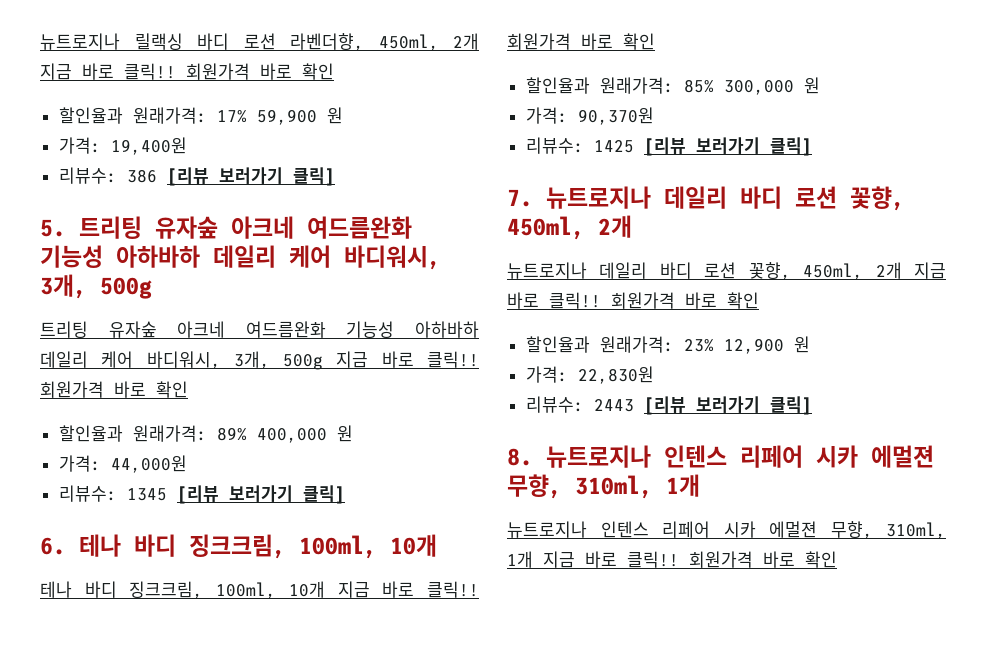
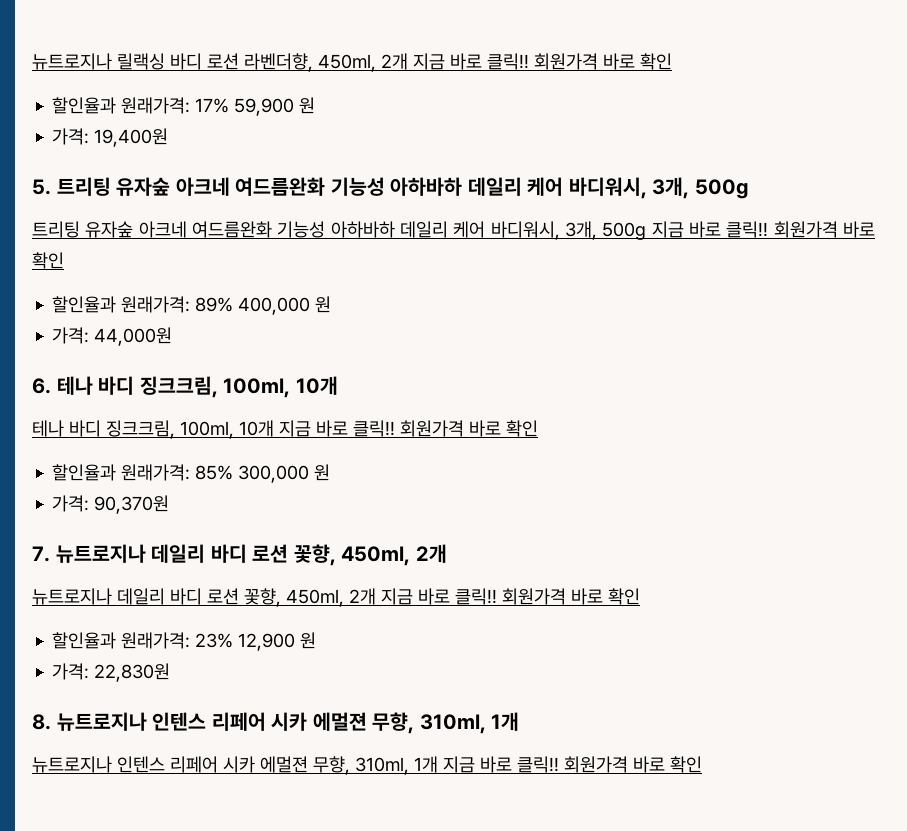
[58,167,335,186] // 리뷰수: 386 [리뷰 보러가기 클릭] -> (169, 137) none
[58,485,345,504] // 리뷰수: 1345 [리뷰 보러가기 클릭] -> (173, 336) none
[525,137,812,156] // 리뷰수: 1425 [리뷰 보러가기 클릭] -> (170, 504) none
[525,396,812,415] // 리뷰수: 2443 [리뷰 보러가기 클릭] -> (171, 672) none

